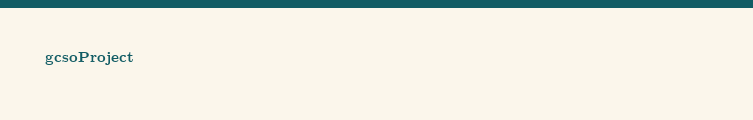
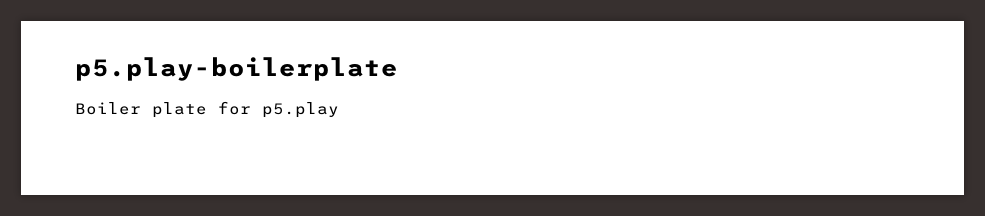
[45,52,134,65] gcsoProject -> [75,57,398,81] [75,101,339,118] p5.play-boilerplate // Boiler plate for p5.play

